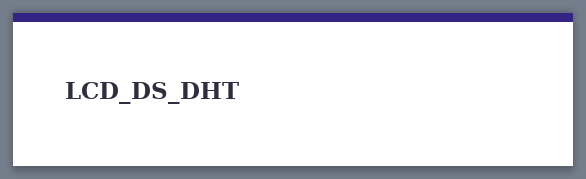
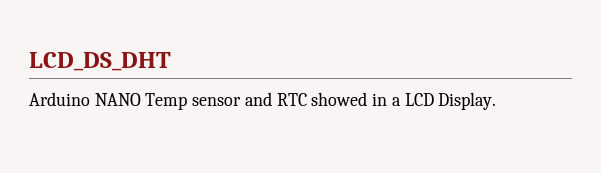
(239, 93) none -> [29,92,497,110] // Arduino NANO Temp sensor and RTC showed in a LCD Display.

